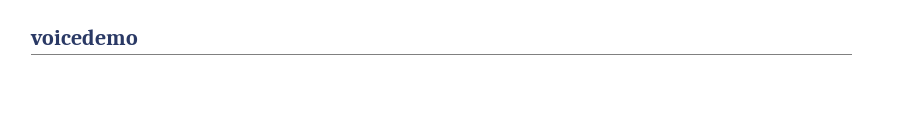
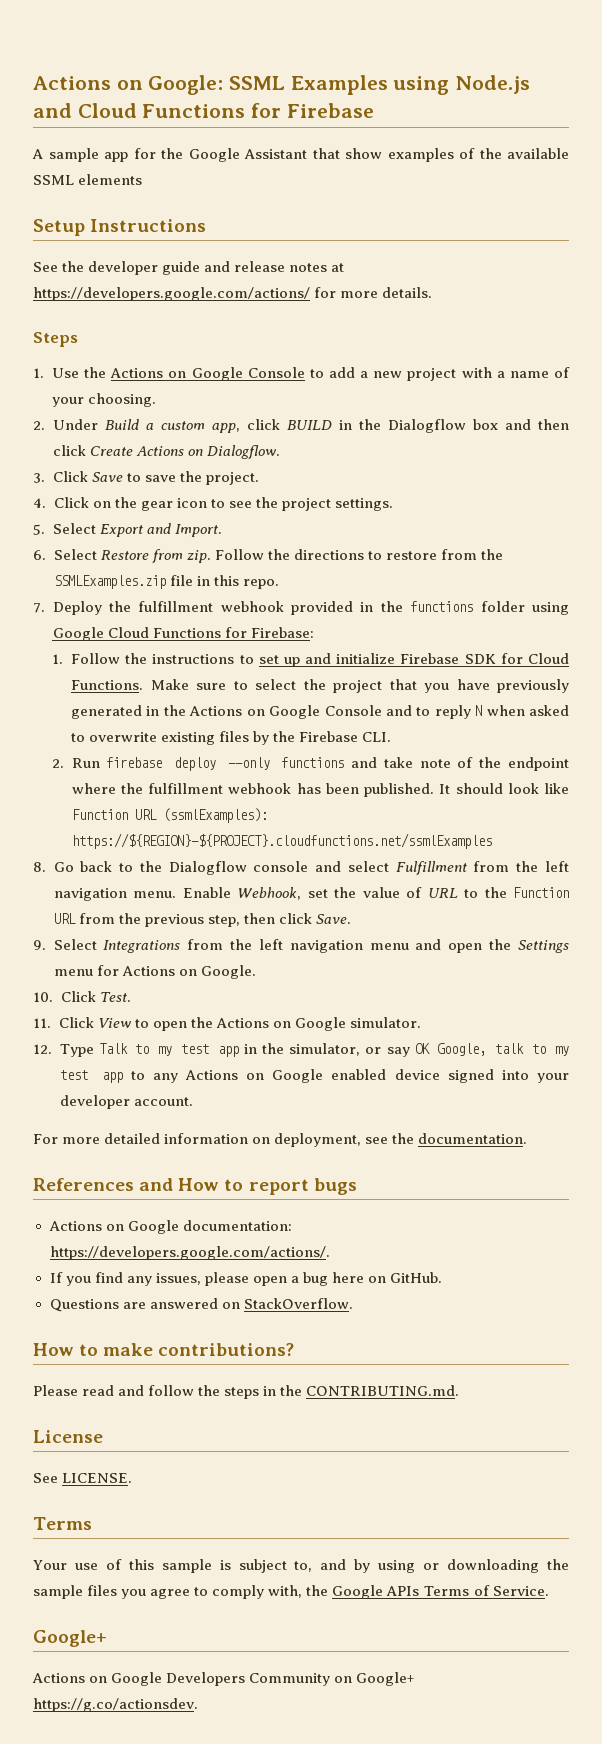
[30,29,138,45] voicedemo -> [33,75,531,95] [33,103,374,118] [32,148,569,162] [33,174,143,185] [33,219,207,236] [33,261,345,275] [33,287,433,301] [33,332,78,347] [33,367,571,381] [52,393,157,407] [33,419,570,433] [52,445,280,459] [33,471,259,485] [33,497,393,511] [33,523,222,537] [33,549,504,563] [53,575,279,589] [33,601,570,615] [52,627,314,641] [52,653,570,667] [71,679,570,693] [71,705,569,719] [71,731,392,745] [52,757,569,771] [71,783,569,797] [71,808,268,823] [71,833,492,849] [33,861,569,875] [53,887,569,901] [53,913,351,927] [33,939,570,953] [53,965,256,979] [33,991,131,1002] [33,1017,421,1031] [33,1043,569,1057] [59,1069,569,1083] [59,1095,193,1109] [33,1133,528,1147] [33,1178,357,1195] [48,1220,292,1234] [49,1246,331,1260] [49,1272,443,1286] [49,1298,353,1312] [33,1343,295,1356] [33,1385,460,1399] [33,1430,103,1443] [33,1473,133,1483] [33,1517,92,1530] [33,1559,570,1573] [33,1585,549,1599] [33,1630,107,1647] [32,1672,416,1686] [33,1698,198,1712] Actions on Google: SSML Examples using Node.js and Cloud Functions for Firebase // A sample app for the Google Assistant that show examples of the available SSML elements // Setup Instructions // See the developer guide and release notes at https://developers.google.com/actions/ for more details. // Steps // 1. Use the Actions on Google Console to add a new project with a name of your choosing. // 2. Under Build a custom app, click BUILD in the Dialogflow box and then click Create Actions on Dialogflow. // 3. Click Save to save the project. // 4. Click on the gear icon to see the project settings. // 5. Select Export and Import. // 6. Select Restore from zip. Follow the directions to restore from the SSMLExamples.zip file in this repo. // 7. Deploy the fulfillment webhook provided in the functions folder using Google Cloud Functions for Firebase: // 1. Follow the instructions to set up and initialize Firebase SDK for Cloud Functions. Make sure to select the project that you have previously generated in the Actions on Google Console and to reply N when asked to overwrite existing files by the Firebase CLI. // 2. Run firebase deploy --only functions and take note of the endpoint where the fulfillment webhook has been published. It should look like Function URL (ssmlExamples): https://${REGION}-${PROJECT}.cloudfunctions.net/ssmlExamples // 8. Go back to the Dialogflow console and select Fulfillment from the left navigation menu. Enable Webhook, set the value of URL to the Function URL from the previous step, then click Save. // 9. Select Integrations from the left navigation menu and open the Settings menu for Actions on Google. // 10. Click Test. // 11. Click View to open the Actions on Google simulator. // 12. Type Talk to my test app in the simulator, or say OK Google, talk to my test app to any Actions on Google enabled device signed into your developer account. // For more detailed information on deployment, see the documentation. // References and How to report bugs // Actions on Google documentation: https://developers.google.com/actions/. // If you find any issues, please open a bug here on GitHub. // Questions are answered on StackOverflow. // How to make contributions? // Please read and follow the steps in the CONTRIBUTING.md. // License // See LICENSE. // Terms // Your use of this sample is subject to, and by using or downloading the sample files you agree to comply with, the Google APIs Terms of Service. // Google+ // Actions on Google Developers Community on Google+ https://g.co/actionsdev.

